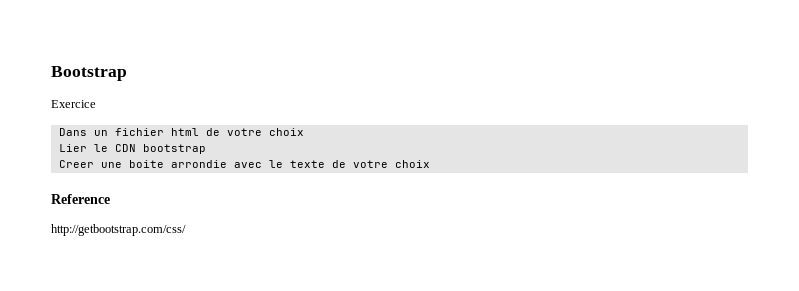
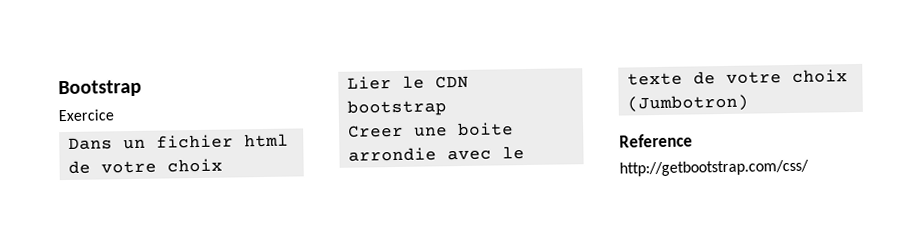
(430, 164) none -> [627,94,750,113] (Jumbotron)

